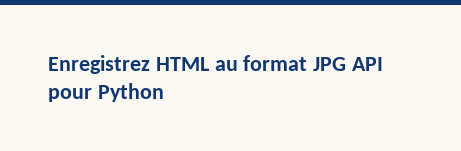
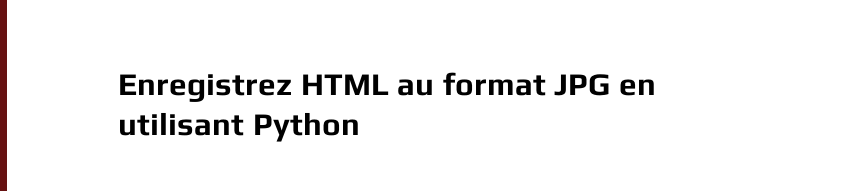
[352,57,384,71] [48,88,92,102] API pour -> [618,79,656,96] [118,112,244,136] en utilisant

